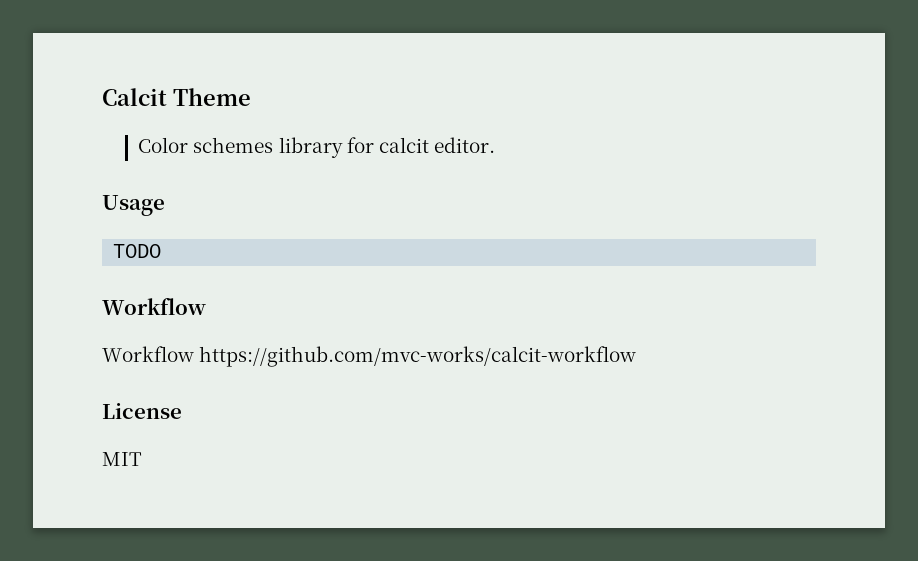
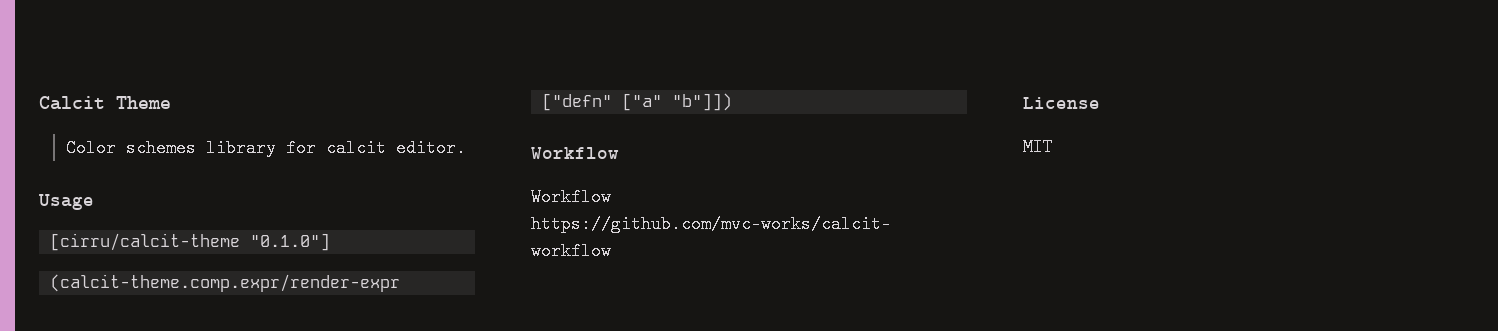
[113,244,162,258] TODO -> [50,233,331,251] [50,274,401,292] [542,93,733,111] [cirru/calcit-theme "0.1.0"] // (calcit-theme.comp.expr/render-expr ["defn" ["a" "b"]])

